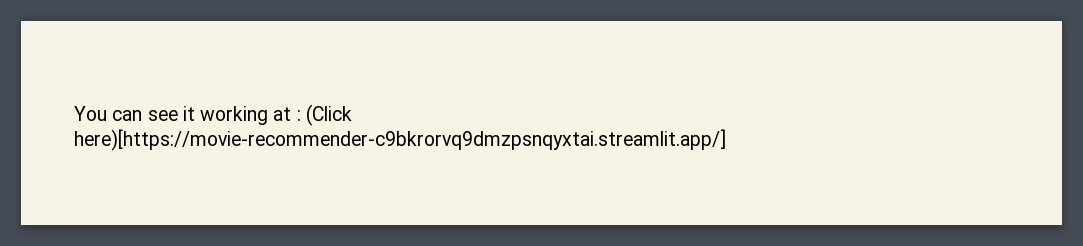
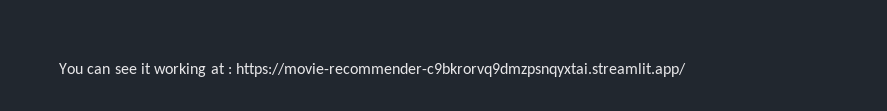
[305,104,352,126] [74,129,726,151] (Click here)[https://movie-recommender-c9bkrorvq9dmzpsnqyxtai.streamlit.app/] -> [236,63,687,77] https://movie-recommender-c9bkrorvq9dmzpsnqyxtai.streamlit.app/

